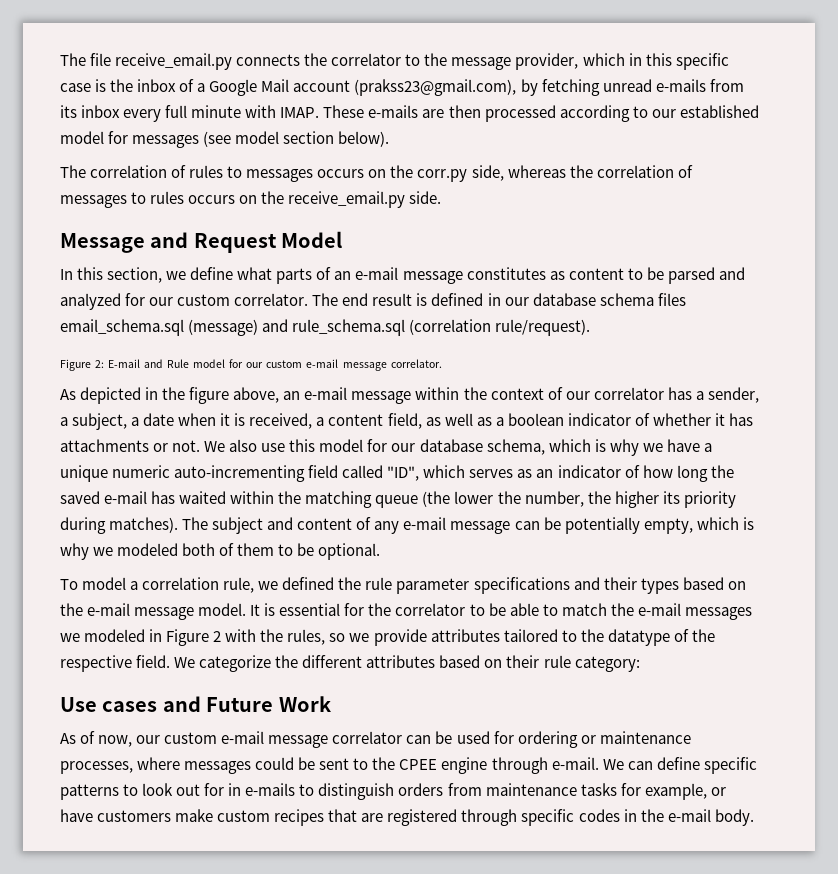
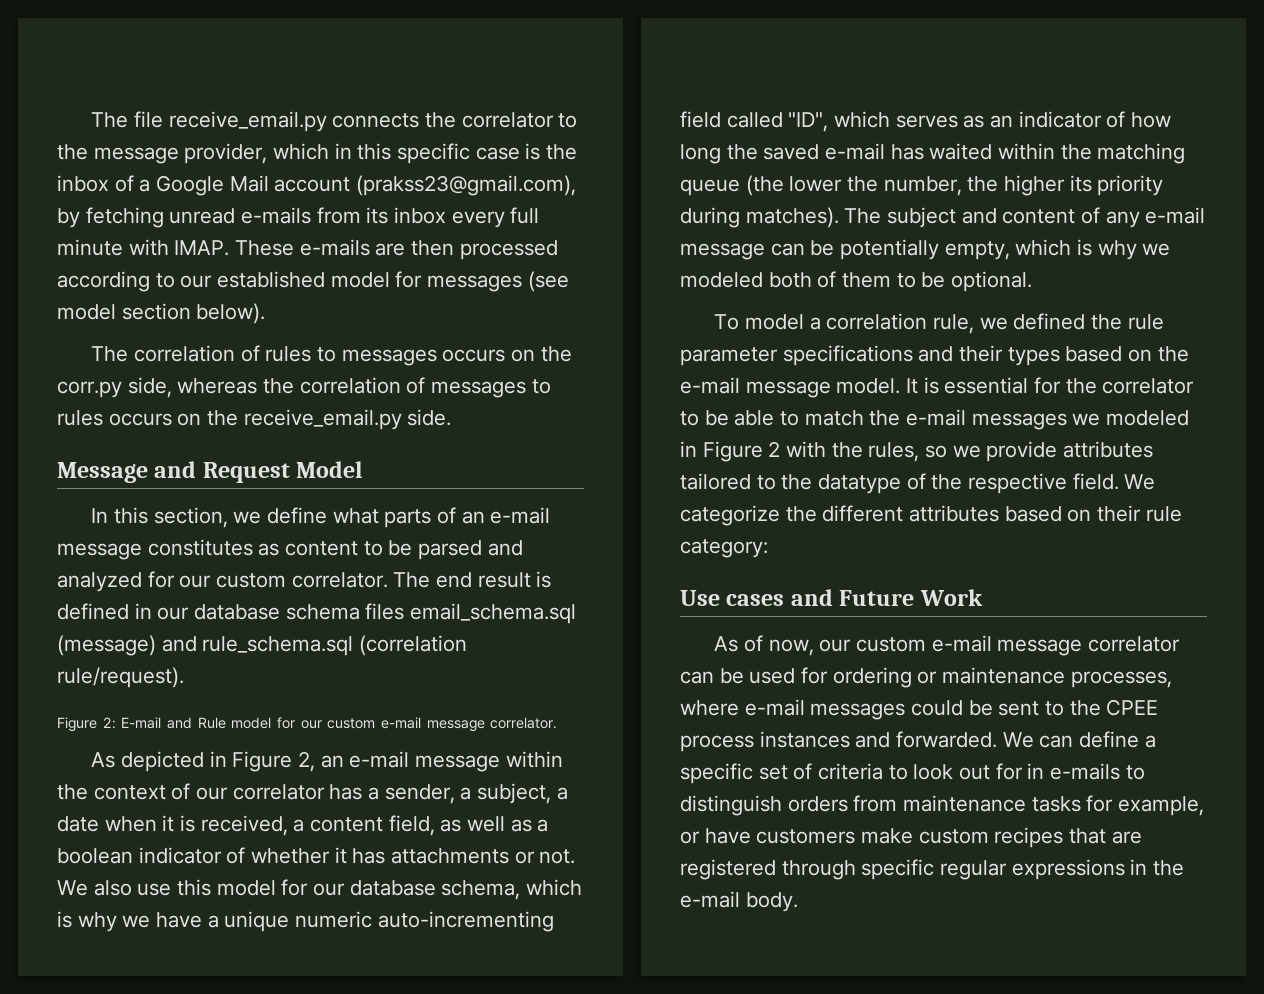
[162,387,280,404] the figure above, -> [232,751,315,772] Figure 2,
(181, 763) none -> [744,699,805,716] e-mail
[441,757,757,774] [60,784,119,800] engine through e-mail. We can define specific patterns -> [680,731,1156,752] [680,763,884,784] process instances and forwarded. We can define a specific set of criteria
[578,809,620,822] codes -> [940,859,1125,880] regular expressions

